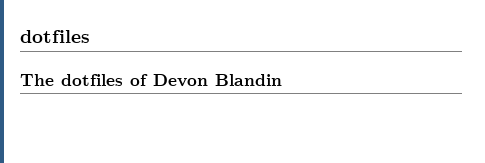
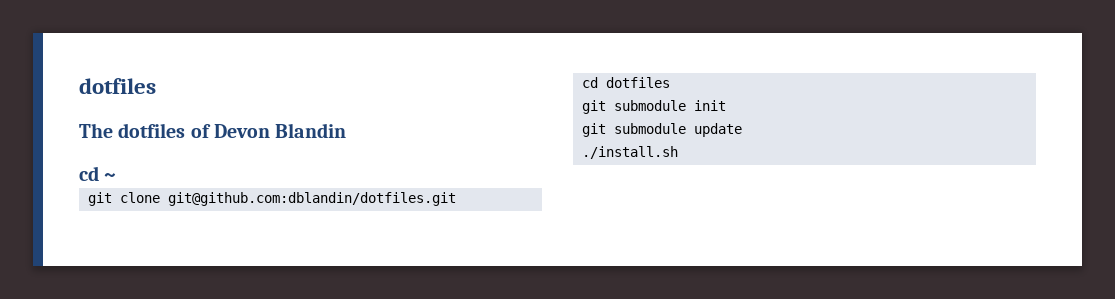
(282, 80) none -> [79,166,117,181] [87,192,456,206] [581,77,670,88] [581,100,726,114] [581,123,742,137] [581,146,678,159] // cd ~ // git clone git@github.com:dblandin/dotfiles.git // cd dotfiles // git submodule init // git submodule update // ./install.sh

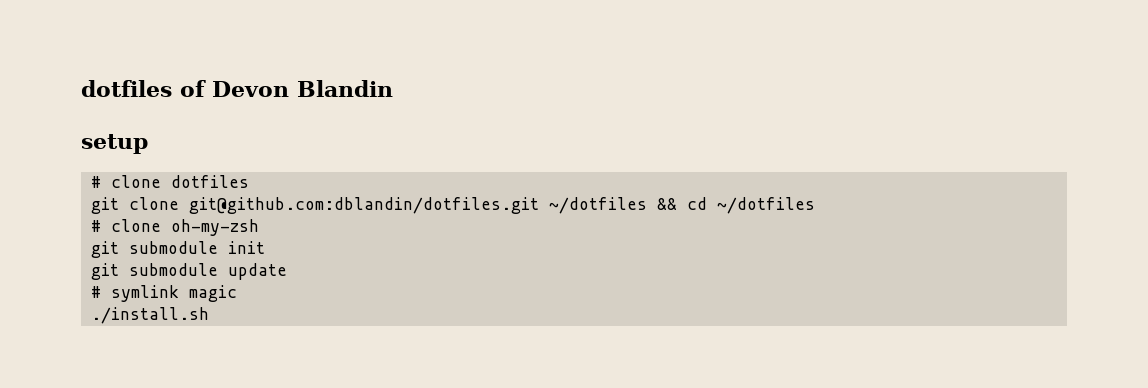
[79,78,156,94] [79,123,186,138] dotfiles // The dotfiles -> [81,80,172,97] dotfiles
[79,166,117,181] cd ~ -> [81,134,148,154] [90,175,249,188] setup // # clone dotfiles
[581,77,670,88] // cd dotfiles -> [548,197,815,214] [90,219,259,236] ~/dotfiles && cd ~/dotfiles // # clone oh-my-zsh
(742, 130) none -> [90,285,237,302] // # symlink magic

